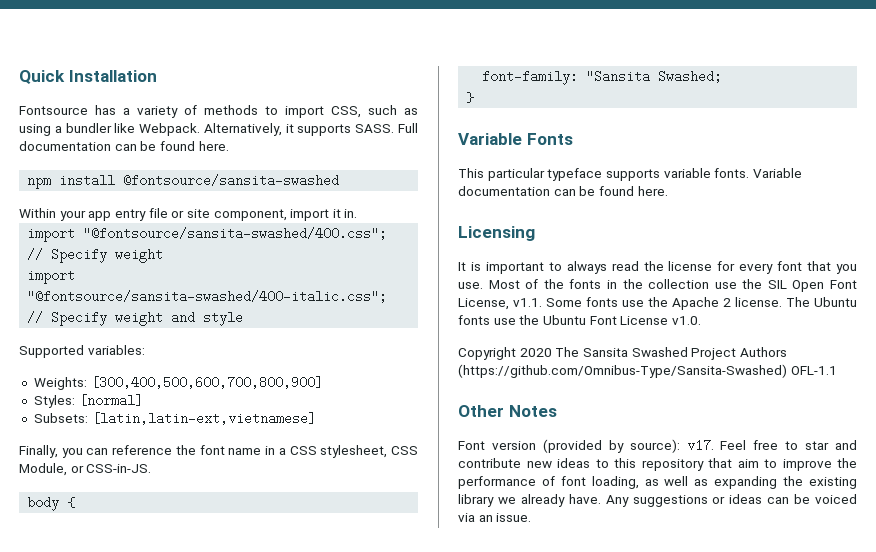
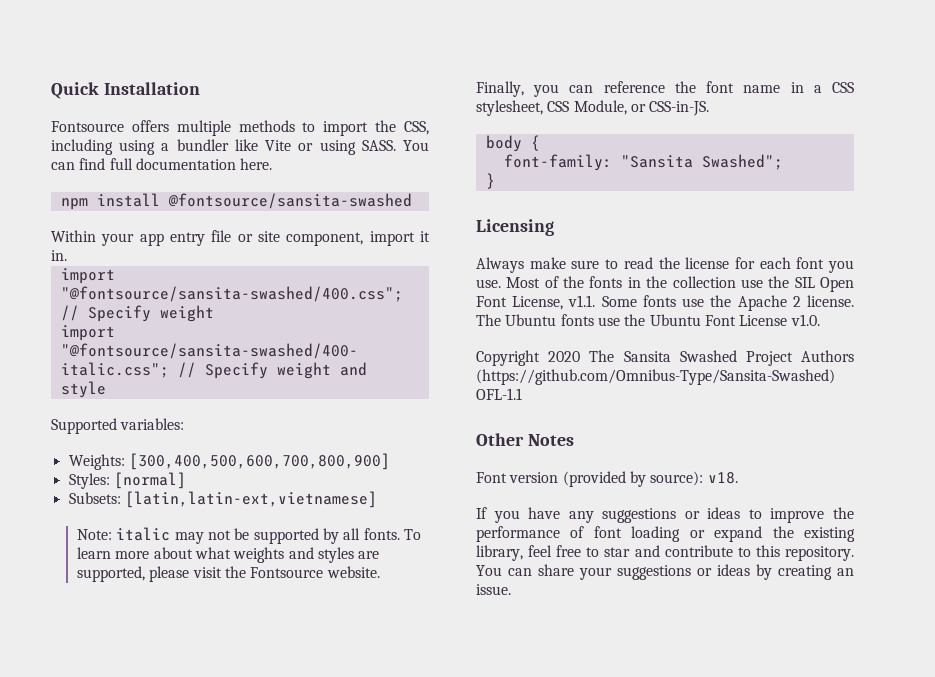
[95,105,418,118] [19,123,418,136] [19,141,195,151] has a variety of methods to import CSS, such as using a bundler like Webpack. Alternatively, it supports SASS. Full documentation can be found -> [131,120,429,136] [51,139,430,155] [51,158,236,170] offers multiple methods to import the CSS, including using a bundler like Vite or using SASS. You can find full documentation
(316, 418) none -> [76,527,421,544] [76,547,380,563] [76,566,380,582] // Note: italic may not be supported by all fonts. To learn more about what weights and styles are supported, please visit the Fontsource website.
[658,70,723,83] Swashed; -> [701,154,783,170] Swashed";
[458,133,573,145] [458,168,802,181] [458,186,668,196] [458,226,535,241] [458,261,607,274] Variable Fonts // This particular typeface supports variable fonts. Variable documentation can be found here. // Licensing // It is important to always -> [476,219,554,236] [476,257,619,273] Licensing // Always make sure to
[739,261,832,274] every font that -> [759,257,825,269] each font
[686,439,857,452] [458,458,759,471] v17. Feel free to star and contribute new ideas to this repository that aim -> [707,472,738,484] [476,507,741,523] v18. // If you have any suggestions or ideas
[591,476,857,489] [458,494,857,507] [458,513,475,522] loading, as well as expanding the existing library we already have. Any suggestions or ideas can be voiced via -> [631,526,855,542] [476,545,854,561] [476,564,832,580] loading or expand the existing library, feel free to star and contribute to this repository. You can share your suggestions or ideas by creating

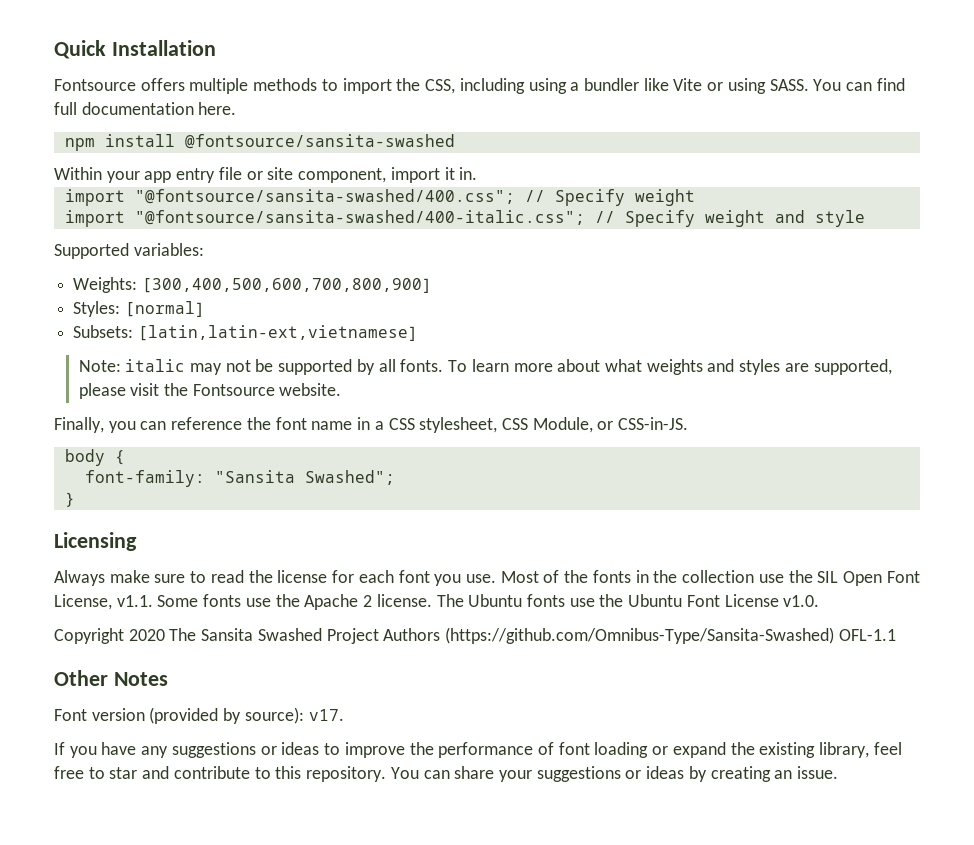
[707,472,738,484] v18. -> [308,709,344,721] v17.

